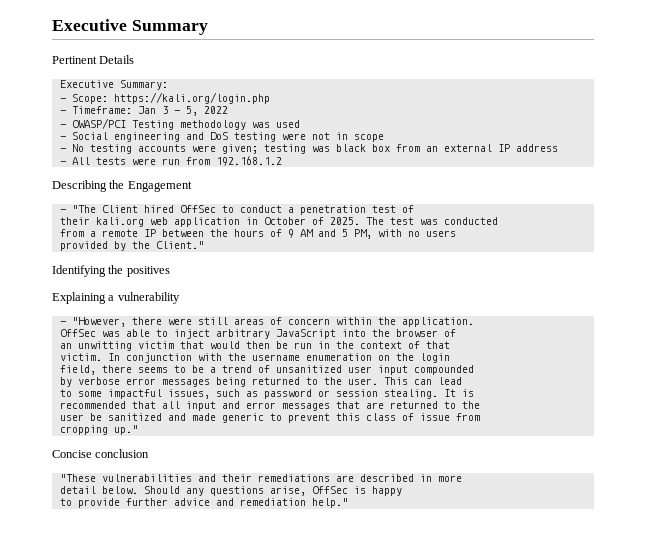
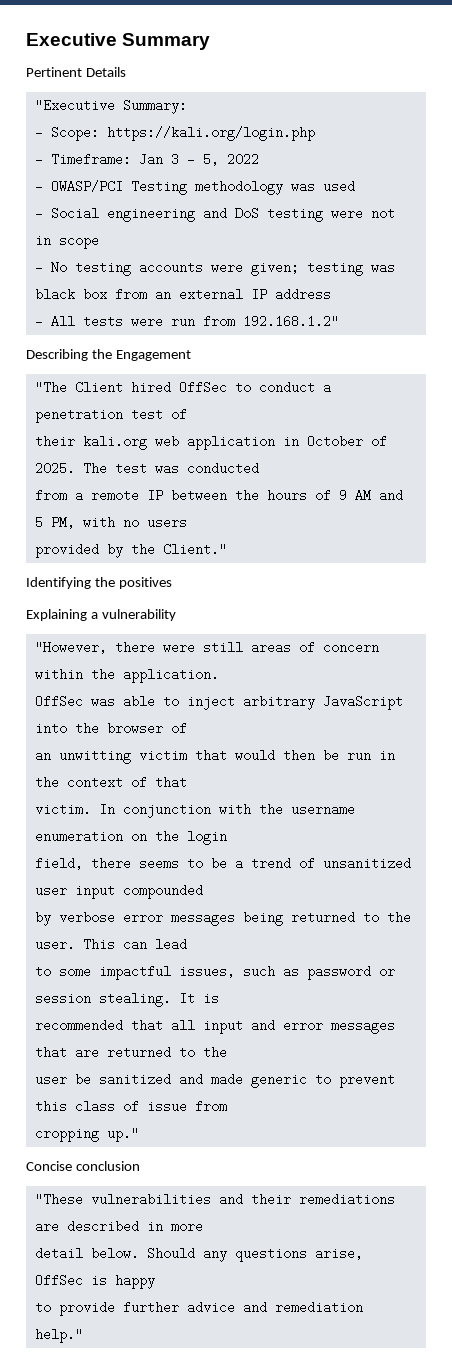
[59,80,114,88] Executive -> [34,99,115,112] "Executive
[215,156,282,166] 192.168.1.2 -> [242,315,339,328] 192.168.1.2"
[59,209,66,213] - -> (191, 355) none
[59,321,66,325] - -> (176, 615) none

